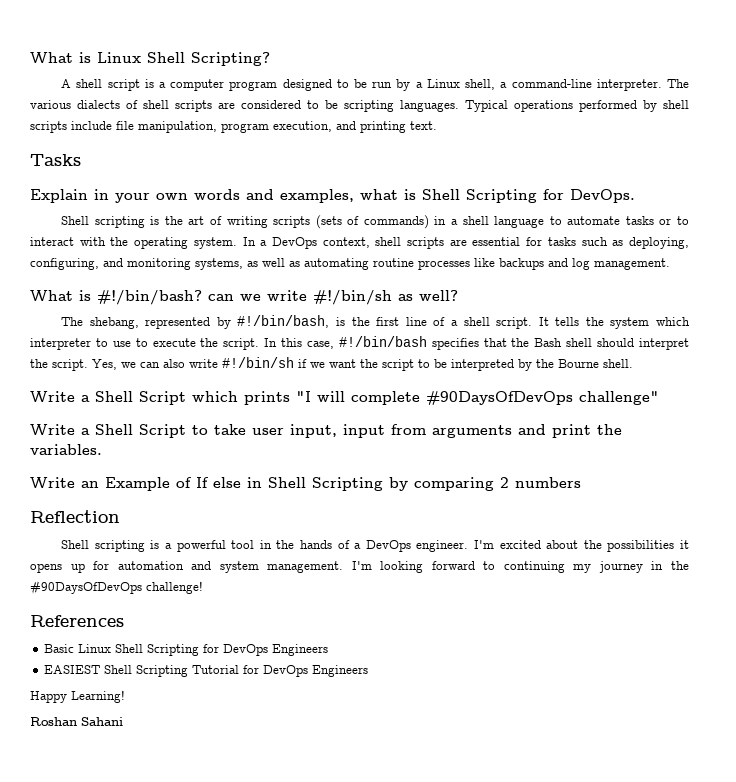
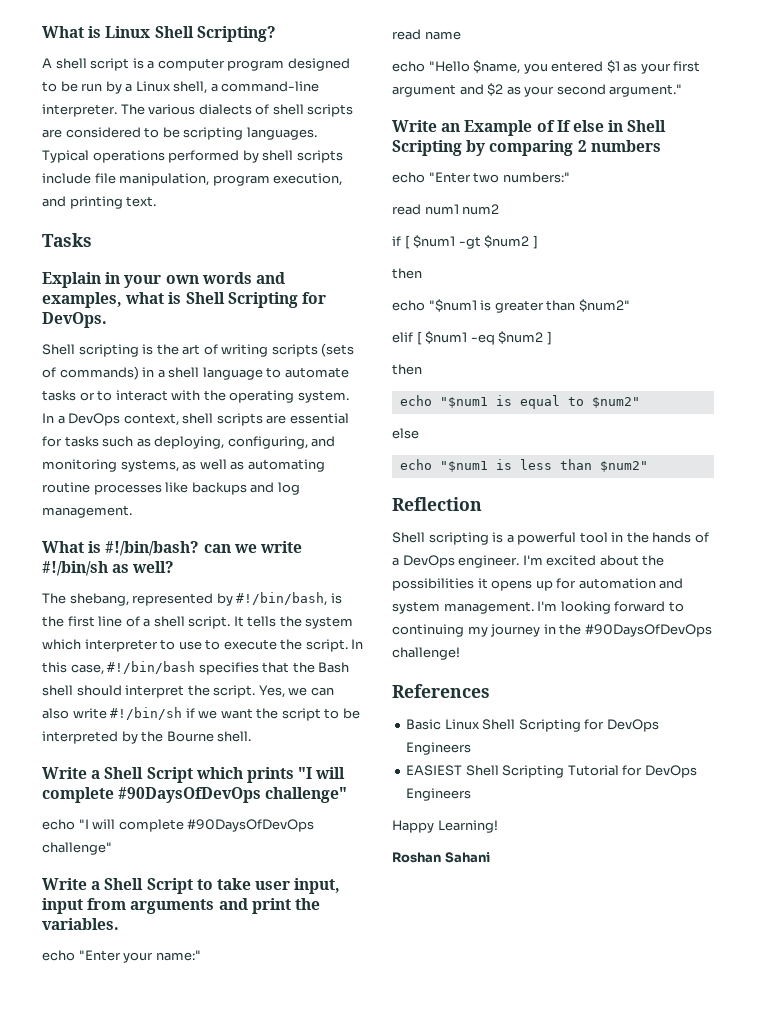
(659, 398) none -> [42,819,315,832] [42,842,112,855] // echo "I will complete #90DaysOfDevOps challenge"
(102, 449) none -> [42,950,201,963] [392,29,461,40] [392,60,701,74] [392,83,683,97] // echo "Enter your name:" // read name // echo "Hello $name, you entered $1 as your first argument and $2 as your second argument."
(581, 482) none -> [392,172,570,183] [392,204,500,215] [392,235,538,249] [392,268,422,279] [392,299,630,313] [392,331,552,345] [392,364,422,375] [399,395,640,409] [392,428,419,439] [399,459,648,472] // echo "Enter two numbers:" // read num1 num2 // if [ $num1 -gt $num2 ] // then // echo "$num1 is greater than $num2" // elif [ $num1 -eq $num2 ] // then // echo "$num1 is equal to $num2" // else // echo "$num1 is less than $num2"

